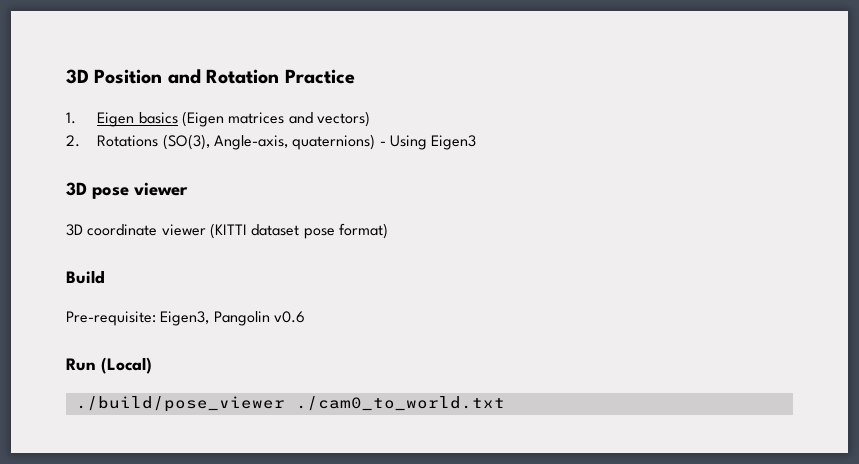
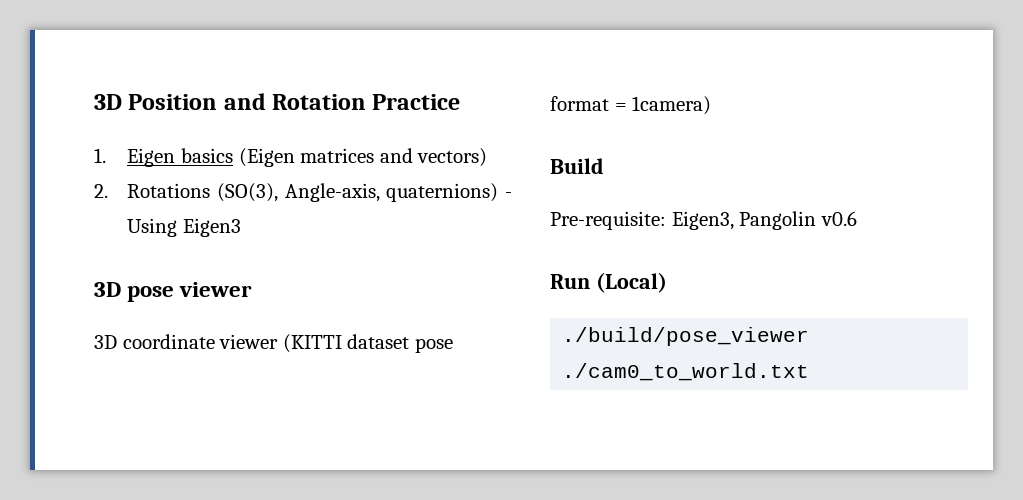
[338,223,388,239] format) -> [550,96,712,115] format = 1camera)

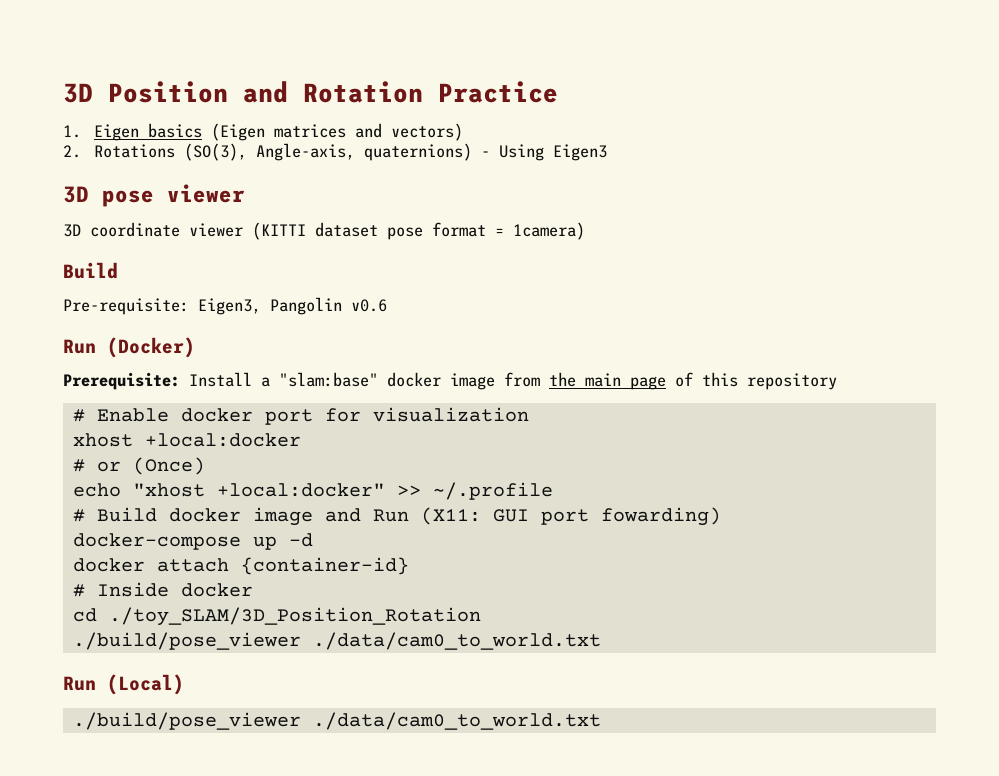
(857, 218) none -> [63,337,195,358] [63,372,837,390] [72,407,529,425] [72,433,301,447] [72,457,205,475] [72,482,553,500] [72,507,721,526] [72,533,313,550] [72,557,409,575] [72,582,253,597] [72,607,481,626] [72,632,601,650] // Run (Docker) // Prerequisite: Install a "slam:base" docker image from the main page of this repository // # Enable docker port for visualization // xhost +local:docker // # or (Once) // echo "xhost +local:docker" >> ~/.profile // # Build docker image and Run (X11: GUI port fowarding) // docker-compose up -d // docker attach {container-id} // # Inside docker // cd ./toy_SLAM/3D_Position_Rotation // ./build/pose_viewer ./data/cam0_to_world.txt
[562,363,810,381] ./cam0_to_world.txt -> [312,712,601,730] ./data/cam0_to_world.txt

